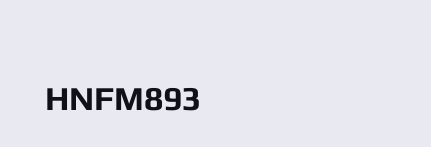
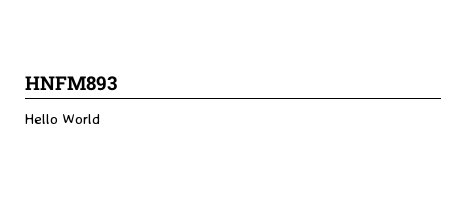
(201, 99) none -> [25,114,100,124] // Hello World

